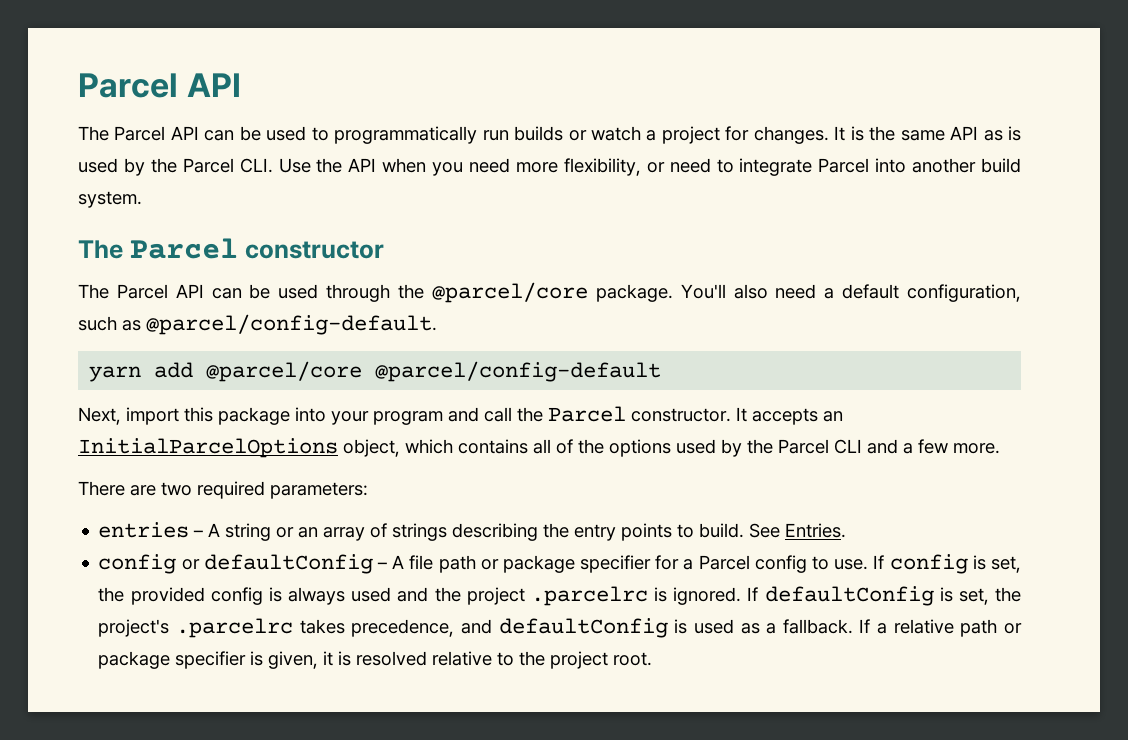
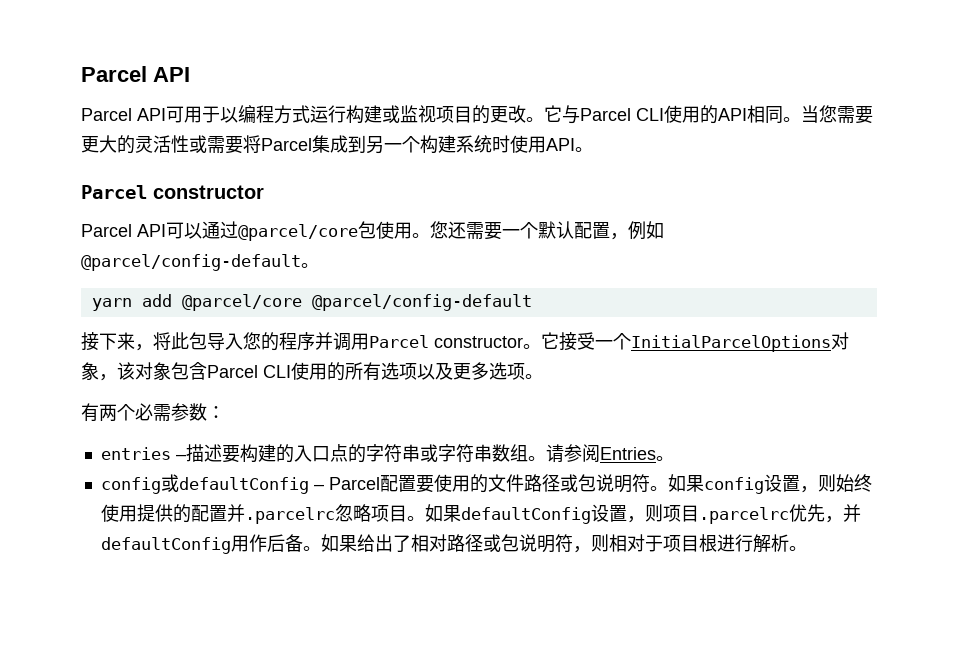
[78,126,1022,144] [78,158,1021,176] [78,191,142,208] [78,240,123,259] The Parcel API can be used to programmatically run builds or watch a project for changes. It is the same API as is used by the Parcel CLI. Use the API when you need more flexibility, or need to integrate Parcel into another build system. // The -> [81,105,873,124] [81,135,593,154] Parcel API可用于以编程方式运行构建或监视项目的更改。它与Parcel CLI使用的API相同。当您需要更大的灵活性或需要将Parcel集成到另一个构建系统时使用API。 //
[78,282,1022,303] [78,314,437,335] [89,361,662,382] [78,406,843,425] [78,438,1000,458] [78,481,368,499] [98,522,847,541] [98,554,200,574] The Parcel API can be used through the @parcel/core package. You'll also need a default configuration, such as @parcel/config-default. // yarn add @parcel/core @parcel/config-default // Next, import this package into your program and call the Parcel constructor. It accepts an InitialParcelOptions object, which contains all of the options used by the Parcel CLI and a few more. // There are two required parameters: // entries – A string or an array of strings describing the entry points to build. See Entries. // config or -> [81,221,664,241] [81,254,319,271] [91,294,532,311] [81,332,849,352] [81,362,543,381] [81,403,225,422] [100,444,674,463] [100,474,179,494] Parcel API可以通过@parcel/core包使用。您还需要一个默认配置，例如@parcel/config-default。 // yarn add @parcel/core @parcel/config-default // 接下来，将此包导入您的程序并调用Parcel constructor。它接受一个InitialParcelOptions对象，该对象包含Parcel CLI使用的所有选项以及更多选项。 // 有两个必需参数： // entries –描述要构建的入口点的字符串或字符串数组。请参阅Entries。 // config或
[392,554,1022,574] [98,586,1021,606] [98,618,1022,638] [98,651,653,669] A file path or package specifier for a Parcel config to use. If config is set, the provided config is always used and the project .parcelrc is ignored. If defaultConfig is set, the project's .parcelrc takes precedence, and defaultConfig is used as a fallback. If a relative path or package specifier is given, it is resolved relative to the project root. -> [328,474,872,494] [100,504,861,524] [100,534,807,554] Parcel配置要使用的文件路径或包说明符。如果config设置，则始终使用提供的配置并.parcelrc忽略项目。如果defaultConfig设置，则项目.parcelrc优先，并defaultConfig用作后备。如果给出了相对路径或包说明符，则相对于项目根进行解析。

